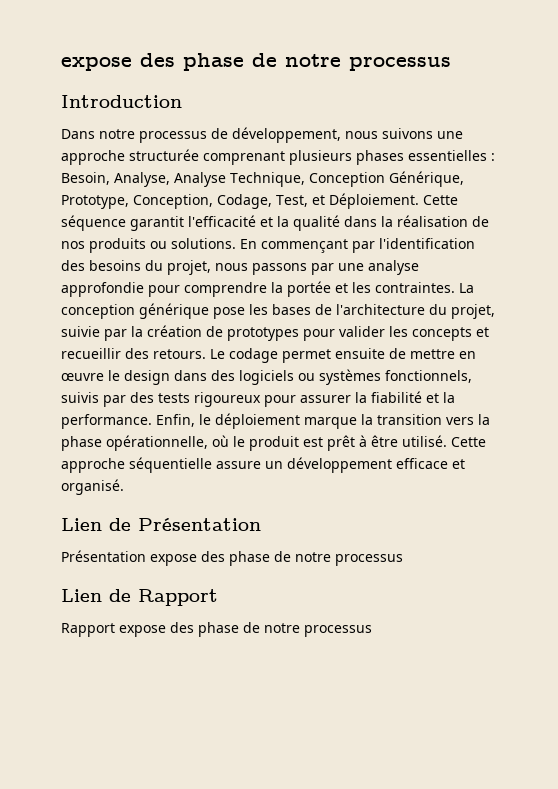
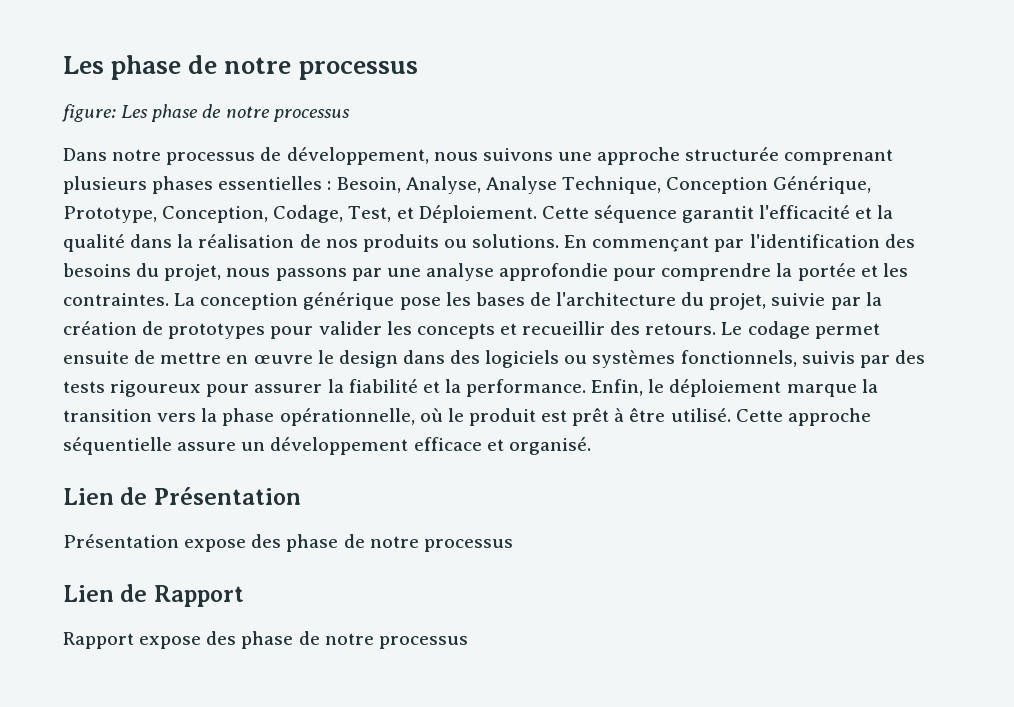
[61,53,451,71] [61,95,182,108] expose des phase de notre processus // Introduction -> [63,55,418,80] [62,104,350,122] Les phase de notre processus // figure: Les phase de notre processus

